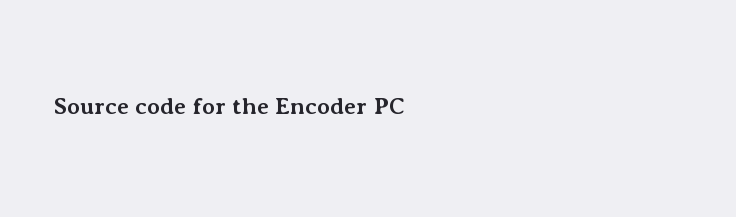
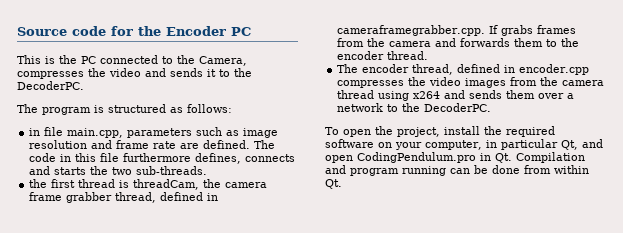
(405, 106) none -> [17,55,247,66] [17,68,252,79] [17,81,84,90] [17,104,232,115] [29,127,279,138] [29,140,276,149] [29,153,296,164] [29,166,208,175] [29,179,268,190] [29,192,219,203] [337,25,577,36] [337,38,580,47] [337,51,429,60] [337,64,590,75] [337,77,605,88] [337,90,575,101] [337,103,492,112] [325,126,555,137] [325,139,603,150] [325,152,585,163] [325,165,589,176] [325,179,342,189] // This is the PC connected to the Camera, compresses the video and sends it to the DecoderPC. // The program is structured as follows: // in file main.cpp, parameters such as image resolution and frame rate are defined. The code in this file furthermore defines, connects and starts the two sub-threads. // the first thread is threadCam, the camera frame grabber thread, defined in cameraframegrabber.cpp. If grabs frames from the camera and forwards them to the encoder thread. // The encoder thread, defined in encoder.cpp compresses the video images from the camera thread using x264 and sends them over a network to the DecoderPC. // To open the project, install the required software on your computer, in particular Qt, and open CodingPendulum.pro in Qt. Compilation and program running can be done from within Qt.

